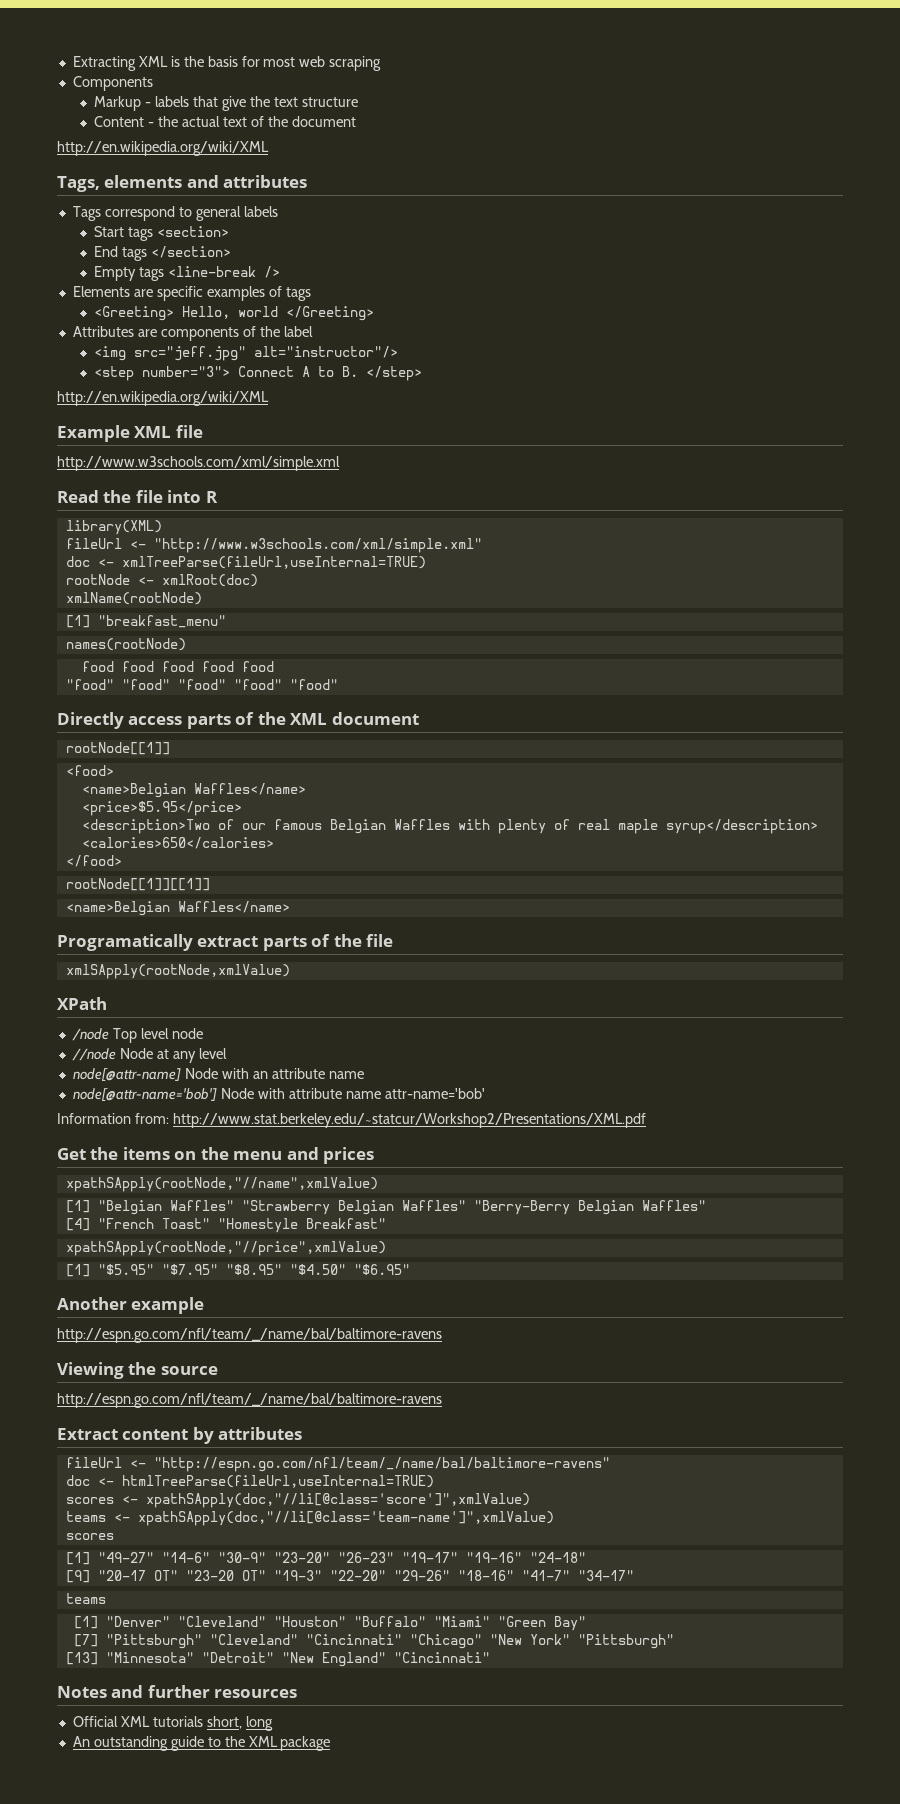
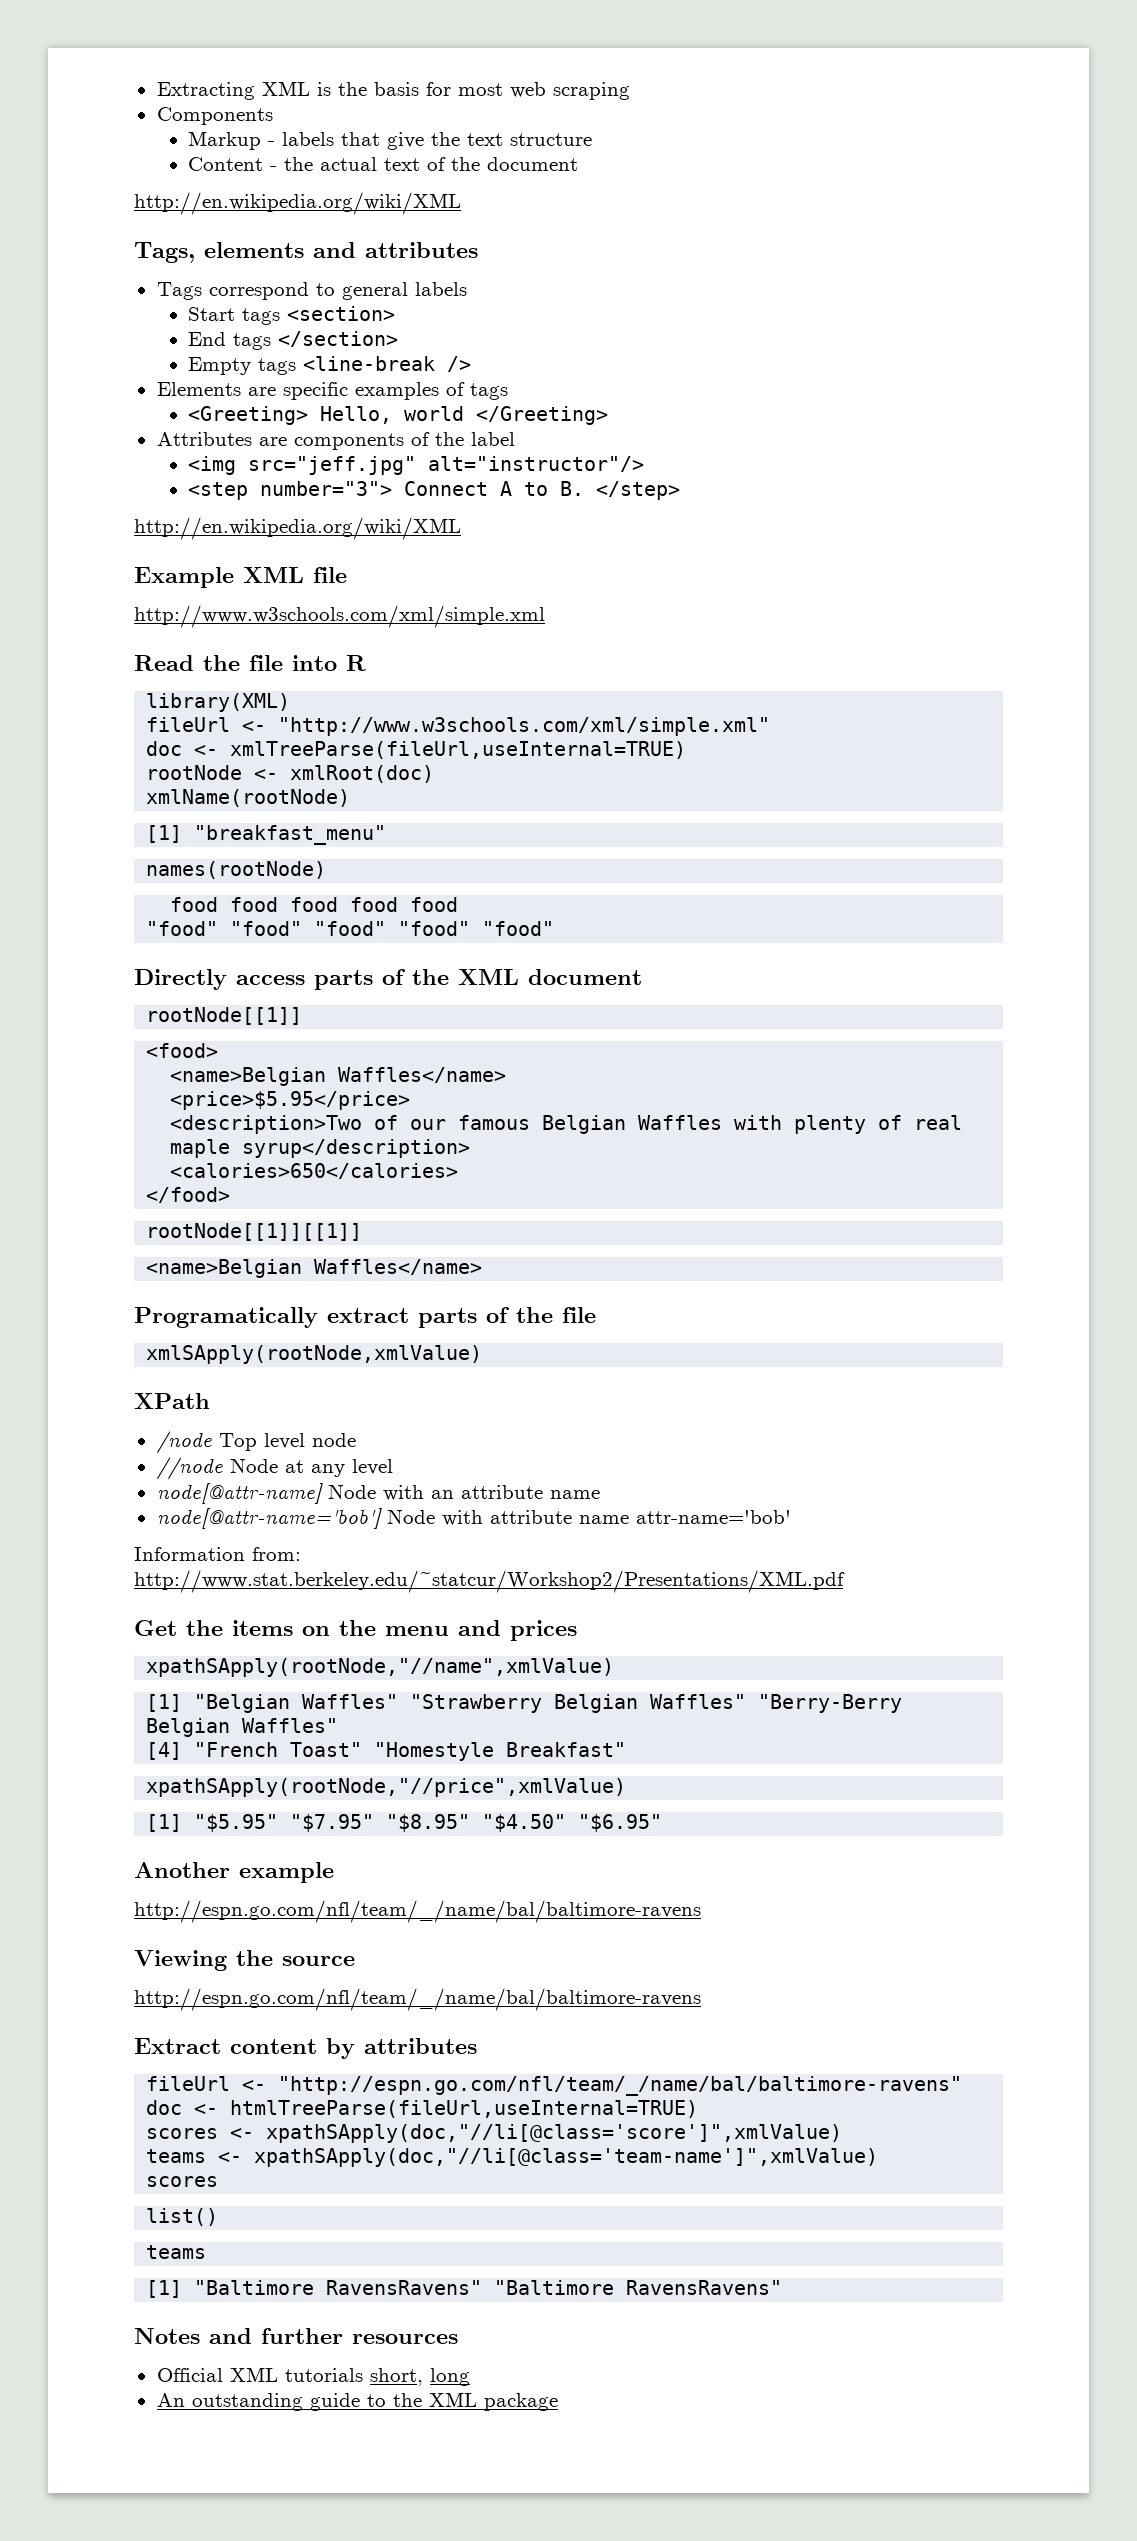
[65,1552,586,1565] [65,1570,634,1583] [65,1593,106,1604] [73,1616,586,1631] [73,1634,674,1649] [65,1652,490,1667] [1] "49-27" "14-6" "30-9" "23-20" "26-23" "19-17" "19-16" "24-18" // [9] "20-17 OT" "23-20 OT" "19-3" "22-20" "29-26" "18-16" "41-7" "34-17" // teams // [1] "Denver" "Cleveland" "Houston" "Buffalo" "Miami" "Green Bay" // [7] "Pittsburgh" "Cleveland" "Cincinnati" "Chicago" "New York" "Pittsburgh" // [13] "Minnesota" "Detroit" "New England" "Cincinnati" -> [146,2208,219,2226] [146,2245,207,2259] [146,2280,783,2298] list() // teams // [1] "Baltimore RavensRavens" "Baltimore RavensRavens"

